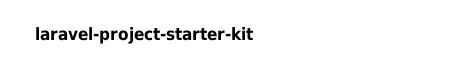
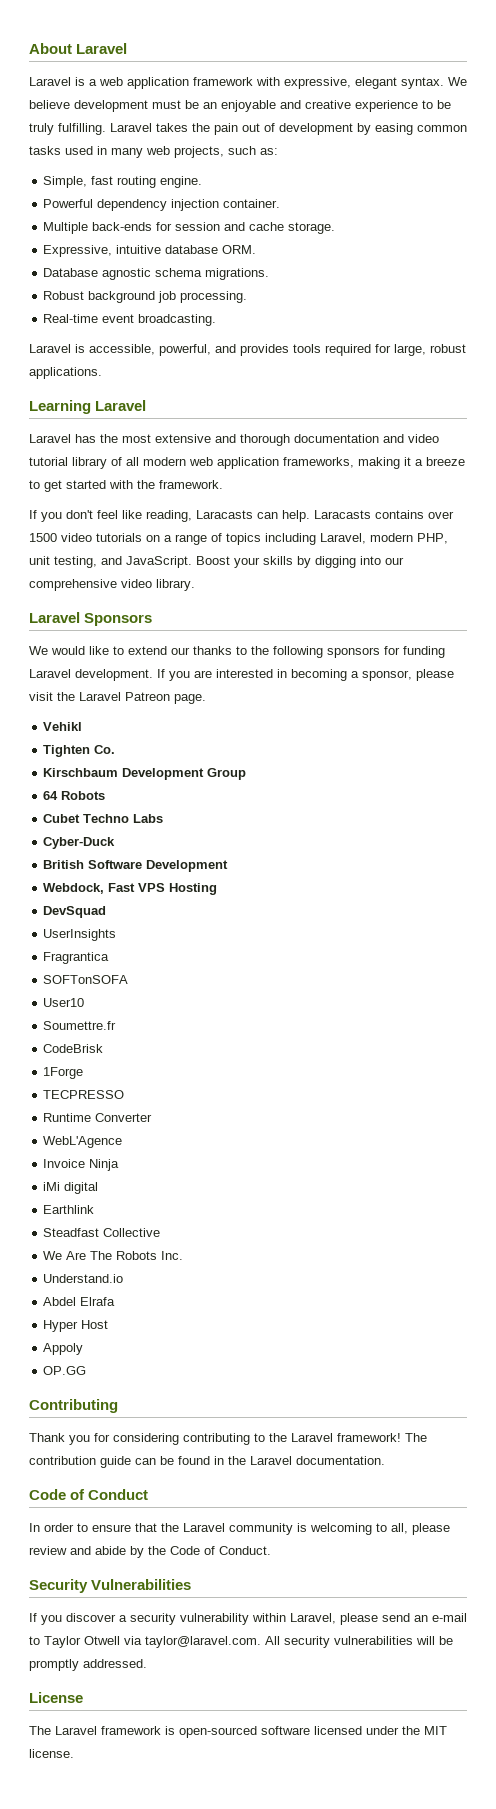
[35,27,253,44] laravel-project-starter-kit -> [29,43,128,54] [29,77,467,89] [29,100,451,112] [29,123,467,135] [29,146,278,158] [43,176,203,188] [43,199,281,211] [43,222,336,234] [43,245,257,257] [43,268,270,280] [43,291,248,303] [43,314,217,326] [29,344,466,356] [29,367,102,379] [29,400,147,414] [29,434,439,446] [29,457,465,469] [29,480,223,492] [29,510,454,522] [29,533,448,545] [29,556,404,568] [29,579,195,591] [29,612,153,626] [29,646,445,658] [29,669,454,681] [29,692,206,704] [43,722,83,731] [43,745,116,757] [43,768,247,780] [43,791,106,800] [43,814,164,823] [43,837,116,849] [43,860,229,872] [43,883,218,895] [43,906,107,918] [43,929,117,941] [43,952,110,964] [43,975,129,984] [43,998,85,1007] [43,1021,117,1030] [43,1044,104,1053] [43,1067,84,1079] [43,1090,125,1099] [43,1113,153,1122] [43,1136,123,1148] [43,1159,120,1171] [43,1182,99,1194] [43,1205,95,1214] [43,1228,161,1237] [43,1251,184,1260] [43,1274,124,1283] [43,1297,116,1306] [43,1320,109,1332] [43,1343,84,1355] [43,1366,87,1375] [29,1399,118,1413] [29,1433,427,1445] [29,1456,385,1468] [29,1489,149,1500] [29,1523,450,1535] [29,1546,271,1558] [29,1579,192,1593] [29,1613,467,1625] [29,1636,453,1648] [29,1659,147,1671] [29,1692,83,1703] [29,1726,447,1738] [29,1749,74,1758] About Laravel // Laravel is a web application framework with expressive, elegant syntax. We believe development must be an enjoyable and creative experience to be truly fulfilling. Laravel takes the pain out of development by easing common tasks used in many web projects, such as: // Simple, fast routing engine. // Powerful dependency injection container. // Multiple back-ends for session and cache storage. // Expressive, intuitive database ORM. // Database agnostic schema migrations. // Robust background job processing. // Real-time event broadcasting. // Laravel is accessible, powerful, and provides tools required for large, robust applications. // Learning Laravel // Laravel has the most extensive and thorough documentation and video tutorial library of all modern web application frameworks, making it a breeze to get started with the framework. // If you don't feel like reading, Laracasts can help. Laracasts contains over 1500 video tutorials on a range of topics including Laravel, modern PHP, unit testing, and JavaScript. Boost your skills by digging into our comprehensive video library. // Laravel Sponsors // We would like to extend our thanks to the following sponsors for funding Laravel development. If you are interested in becoming a sponsor, please visit the Laravel Patreon page. // Vehikl // Tighten Co. // Kirschbaum Development Group // 64 Robots // Cubet Techno Labs // Cyber-Duck // British Software Development // Webdock, Fast VPS Hosting // DevSquad // UserInsights // Fragrantica // SOFTonSOFA // User10 // Soumettre.fr // CodeBrisk // 1Forge // TECPRESSO // Runtime Converter // WebL'Agence // Invoice Ninja // iMi digital // Earthlink // Steadfast Collective // We Are The Robots Inc. // Understand.io // Abdel Elrafa // Hyper Host // Appoly // OP.GG // Contributing // Thank you for considering contributing to the Laravel framework! The contribution guide can be found in the Laravel documentation. // Code of Conduct // In order to ensure that the Laravel community is welcoming to all, please review and abide by the Code of Conduct. // Security Vulnerabilities // If you discover a security vulnerability within Laravel, please send an e-mail to Taylor Otwell via taylor@laravel.com. All security vulnerabilities will be promptly addressed. // License // The Laravel framework is open-sourced software licensed under the MIT license.

